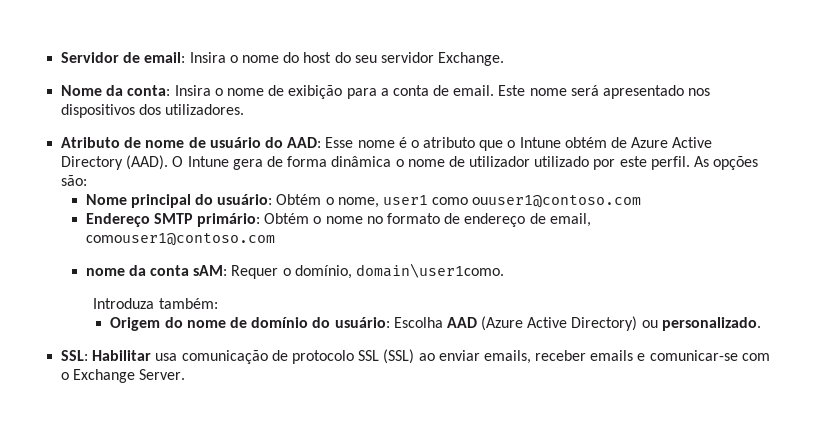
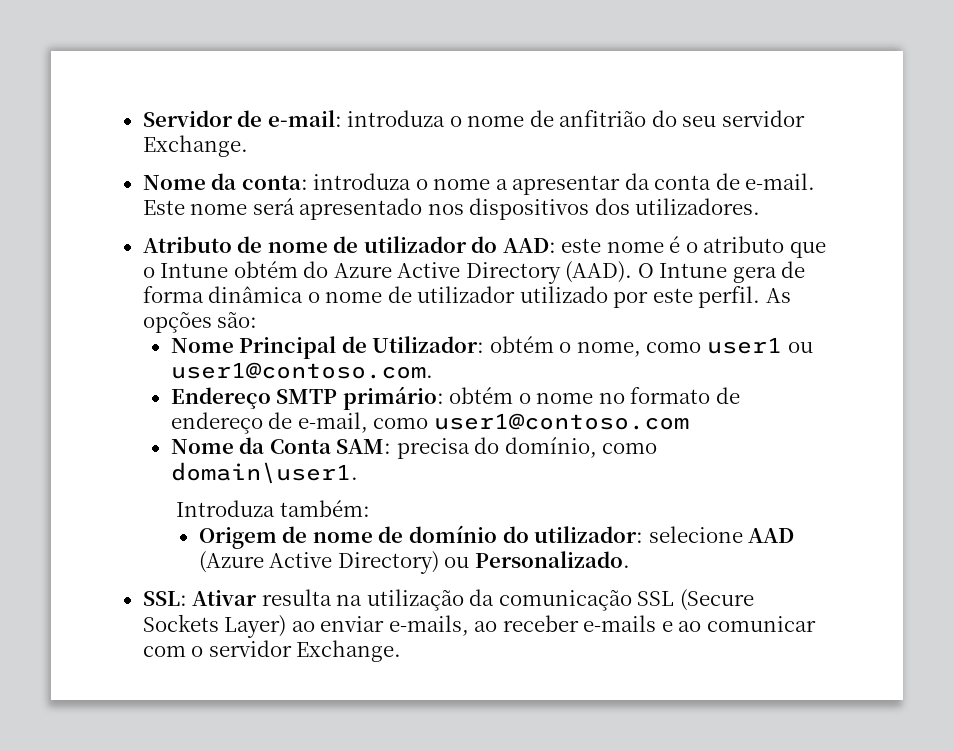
[144,52,332,63] email: Insira o nome do host -> [267,110,647,127] e-mail: introduza o nome de anfitrião
[174,85,389,99] Insira o nome de exibição para a -> [313,173,650,195] introduza o nome a apresentar da
[453,85,495,96] email. -> [745,173,816,190] e-mail.
[209,137,261,148] usuário -> [363,236,467,253] utilizador
[325,137,354,148] Esse -> [561,238,602,253] este
[611,137,628,148] de -> [303,261,329,278] do
[130,194,642,208] principal do usuário: Obtém o nome, user1 como ouuser1@contoso.com -> [239,336,813,359] [170,362,433,379] Principal de Utilizador: obtém o nome, como user1 ou user1@contoso.com.
[264,213,310,224] Obtém -> [449,387,514,404] obtém
[549,213,591,227] [85,233,275,246] [85,263,505,279] email, comouser1@contoso.com // nome da conta sAM: Requer o domínio, domain\user1como. -> [297,412,689,433] [170,437,658,459] [170,462,358,484] e-mail, como user1@contoso.com // Nome da Conta SAM: precisa do domínio, como domain\user1.
[164,317,183,328] do -> [282,526,308,543] de
[334,317,443,328] usuário: Escolha -> [534,526,743,543] utilizador: selecione
[661,317,761,331] personalizado. -> [475,551,631,568] Personalizado.
[92,349,770,364] [61,369,186,383] Habilitar usa comunicação de protocolo SSL (SSL) ao enviar emails, receber emails e comunicar-se com o Exchange Server. -> [192,589,754,611] [142,614,816,638] [142,640,402,662] Ativar resulta na utilização da comunicação SSL (Secure Sockets Layer) ao enviar e-mails, ao receber e-mails e ao comunicar com o servidor Exchange.

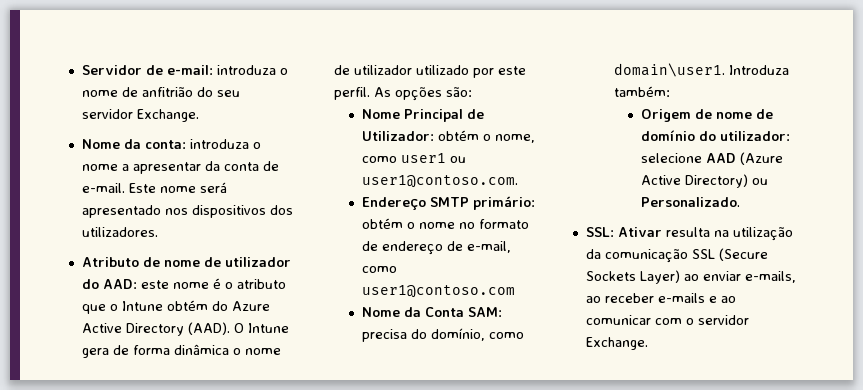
(358, 473) // -> (725, 70) none

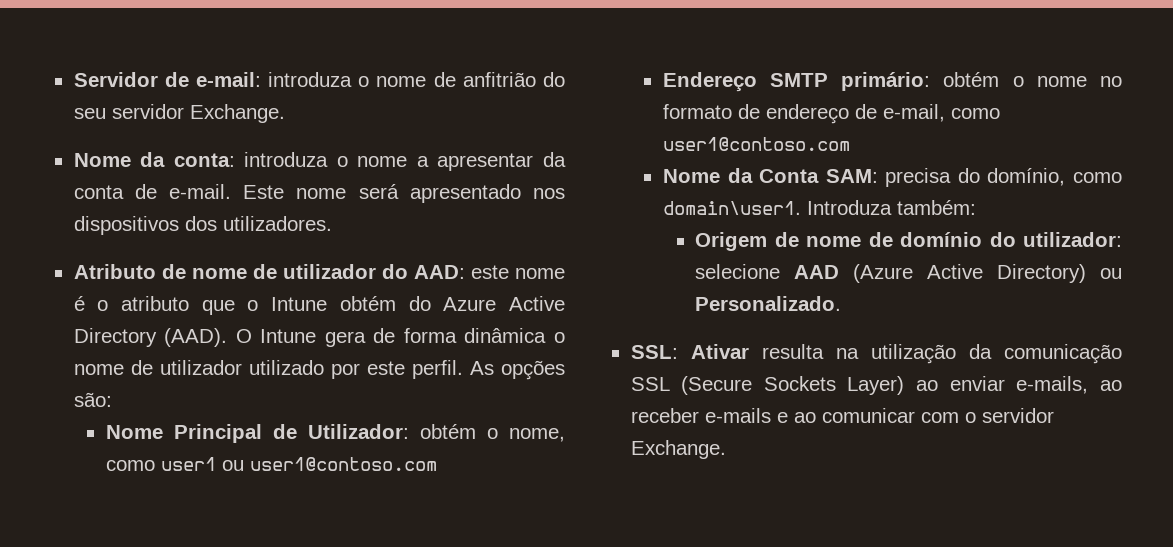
[361,175,518,188] user1@contoso.com. -> [249,457,437,471] user1@contoso.com

